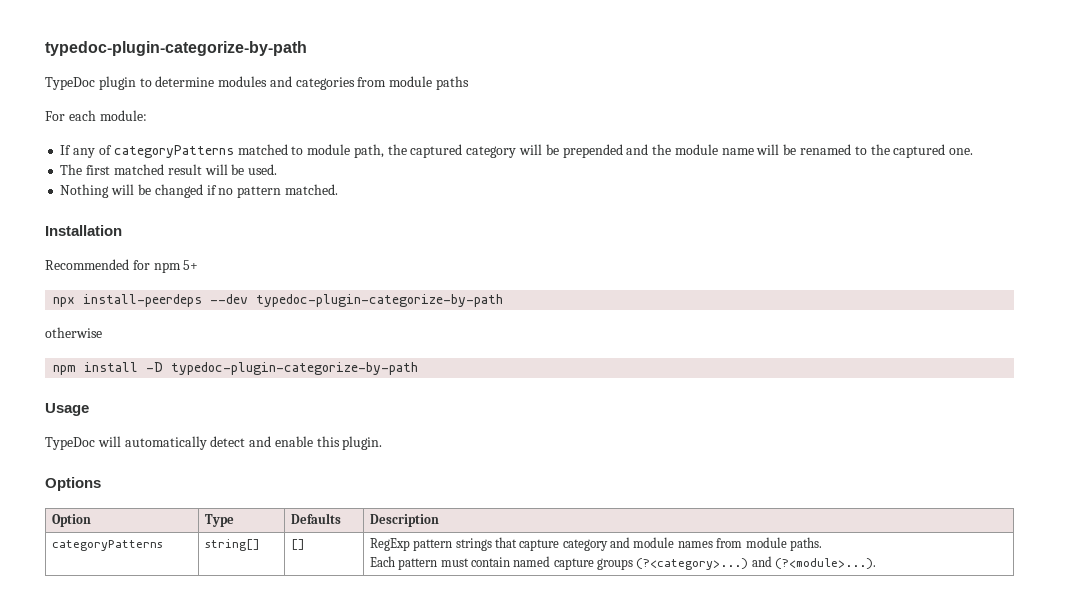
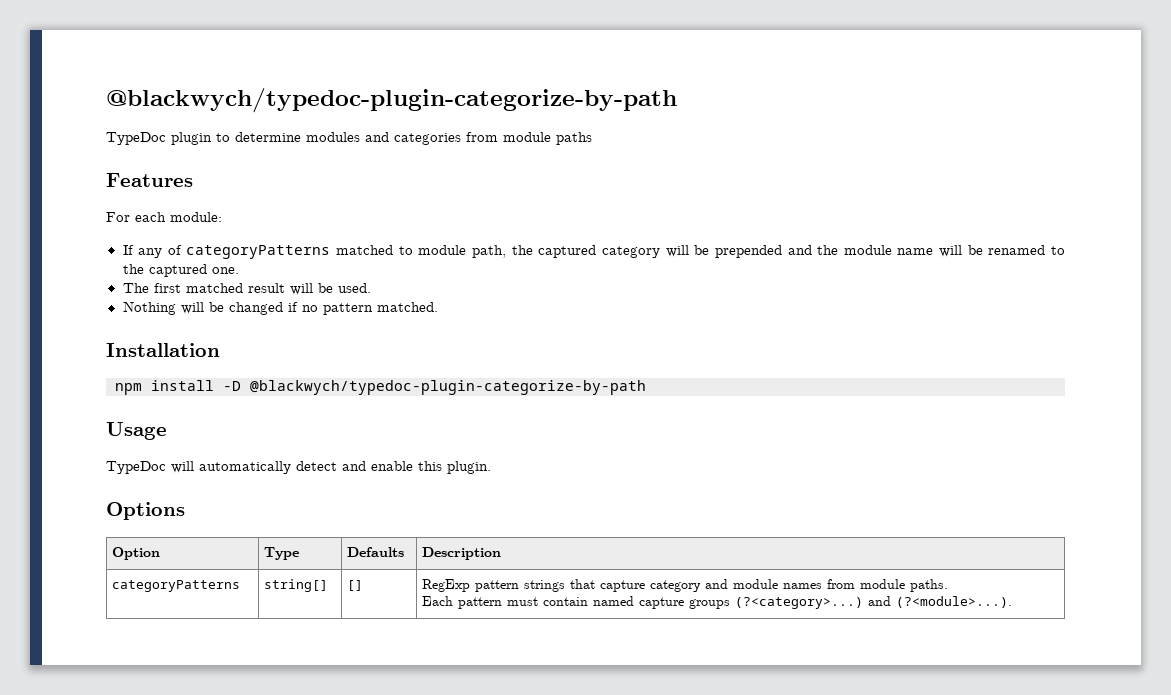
[45,41,307,56] typedoc-plugin-categorize-by-path -> [106,88,677,113] @blackwych/typedoc-plugin-categorize-by-path
(470, 83) none -> [106,173,193,187] // Features
[45,259,199,273] [53,294,504,307] [45,327,102,338] // Recommended for npm 5+ // npx install-peerdeps --dev typedoc-plugin-categorize-by-path // otherwise -> (220, 350) none
[171,362,419,375] typedoc-plugin-categorize-by-path -> [250,380,646,395] @blackwych/typedoc-plugin-categorize-by-path

